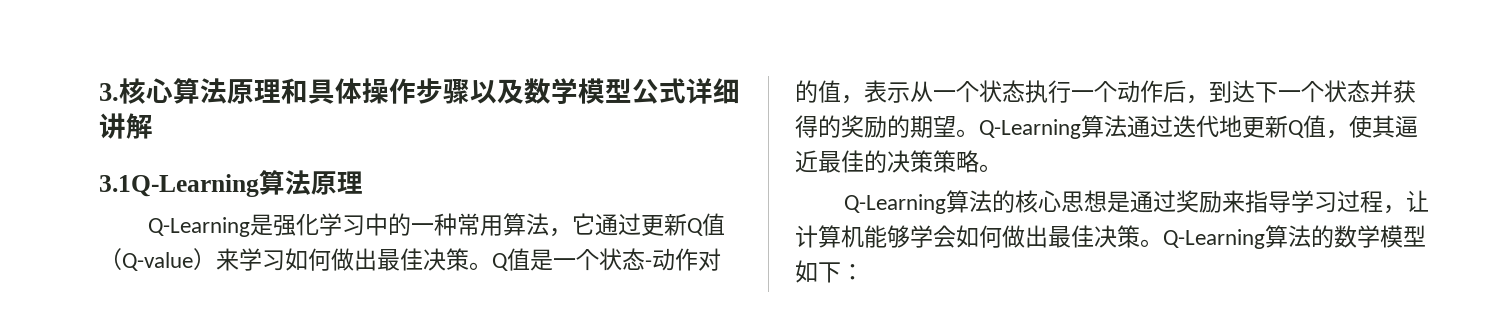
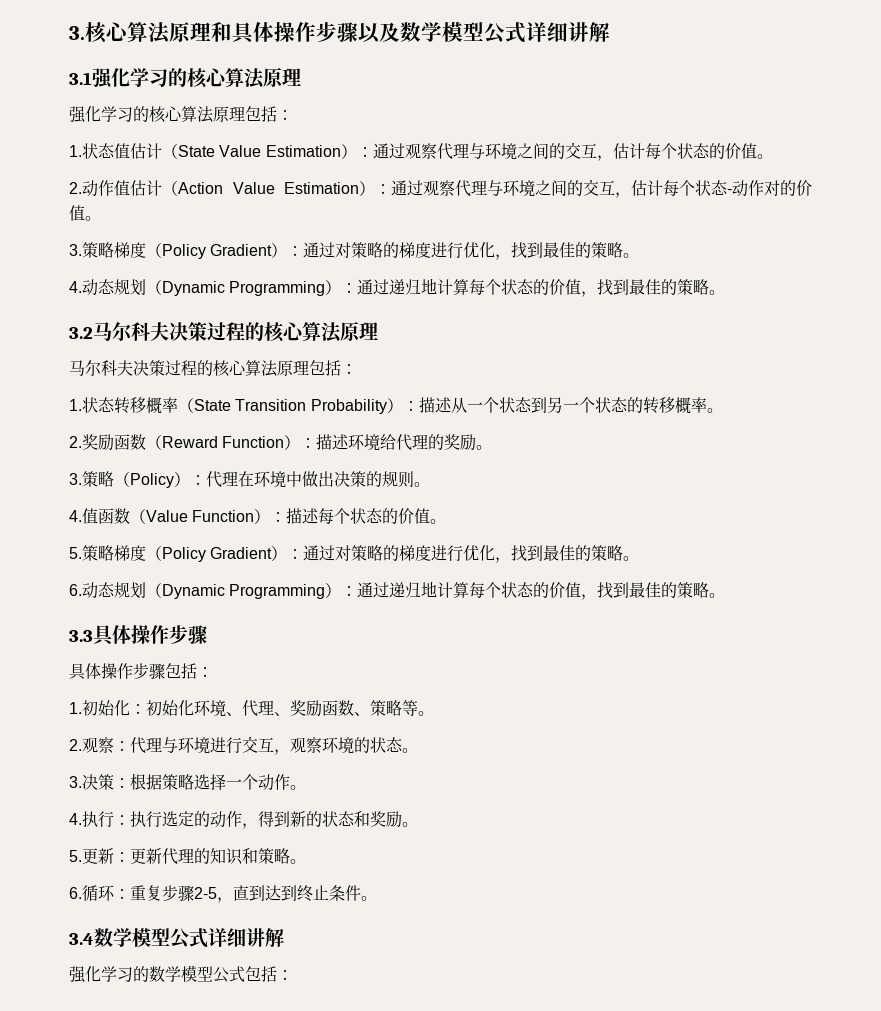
[99,170,363,197] [147,213,725,237] [99,248,576,271] 3.1Q-Learning算法原理 // Q-Learning是强化学习中的一种常用算法，它通过更新Q值（Q-value）来学习如何做出最佳决策。Q值是一 -> [69,68,301,89] [69,106,293,123] [69,142,773,161] [69,179,679,198] 3.1强化学习的核心算法原理 // 强化学习的核心算法原理包括： // 1.状态值估计（State Value Estimation）：通过观察代理与环境之间的交互，估计每个状态的价值。 // 2.动作值估计（Action Value Estimation）：通过观察代理与环境之间的交互，估计每
[818,80,1416,104] [795,115,1418,139] [795,150,1002,173] [843,190,1429,214] [795,225,1311,249] 值，表示从一个状态执行一个动作后，到达下一个状态并获得的奖励的期望。Q-Learning算法通过迭代地更新Q值，使其逼近最佳的决策策略。 // Q-Learning算法的核心思想是通过奖励来指导学习过程，让计算机能够学会如何做出最佳决策。Q-Learning算法 -> [796,180,812,196] [69,205,101,221] [69,242,640,260] [69,278,726,297] [69,322,378,343] [69,360,357,377] [69,397,723,414] [69,434,493,451] [69,471,430,488] [69,508,447,525] [69,545,640,563] [69,581,726,600] [69,625,207,646] [69,663,213,680] [69,700,434,717] [69,736,418,755] [69,773,306,791] [69,811,418,829] [69,848,306,865] [69,885,377,903] [69,928,284,949] [69,966,133,983] 价值。 // 3.策略梯度（Policy Gradient）：通过对策略的梯度进行优化，找到最佳的策略。 // 4.动态规划（Dynamic Programming）：通过递归地计算每个状态的价值，找到最佳的策略。 // 3.2马尔科夫决策过程的核心算法原理 // 马尔科夫决策过程的核心算法原理包括： // 1.状态转移概率（State Transition Probability）：描述从一个状态到另一个状态的转移概率。 // 2.奖励函数（Reward Function）：描述环境给代理的奖励。 // 3.策略（Policy）：代理在环境中做出决策的规则。 // 4.值函数（Value Function）：描述每个状态的价值。 // 5.策略梯度（Policy Gradient）：通过对策略的梯度进行优化，找到最佳的策略。 // 6.动态规划（Dynamic Programming）：通过递归地计算每个状态的价值，找到最佳的策略。 // 3.3具体操作步骤 // 具体操作步骤包括： // 1.初始化：初始化环境、代理、奖励函数、策略等。 // 2.观察：代理与环境进行交互，观察环境的状态。 // 3.决策：根据策略选择一个动作。 // 4.执行：执行选定的动作，得到新的状态和奖励。 // 5.更新：更新代理的知识和策略。 // 6.循环：重复步骤2-5，直到达到终止条件。 // 3.4数学模型公式详细讲解 // 强化学习
[795,260,841,283] 如下 -> [213,966,277,983] 公式包括

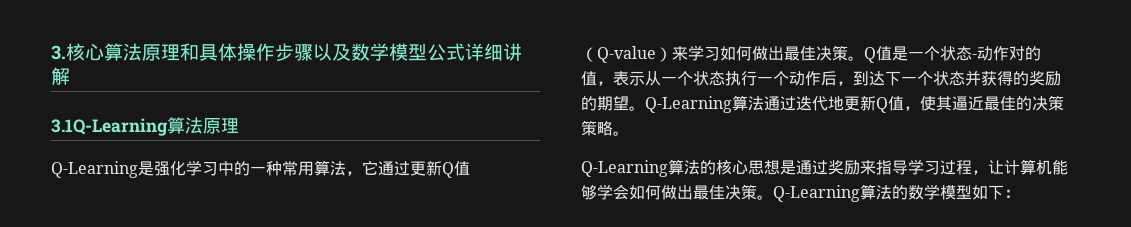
[69,68,301,89] [69,106,293,123] [69,142,773,161] [69,179,679,198] 3.1强化学习的核心算法原理 // 强化学习的核心算法原理包括： // 1.状态值估计（State Value Estimation）：通过观察代理与环境之间的交互，估计每个状态的价值。 // 2.动作值估计（Action Value Estimation）：通过观察代理与环境之间的交互，估计每 -> [51,117,239,136] [51,160,470,178] [581,45,924,63] 3.1Q-Learning算法原理 // Q-Learning是强化学习中的一种常用算法，它通过更新Q值（Q-value）来学习如何做出最佳决策。Q值是一
[796,180,812,196] [69,205,101,221] [69,242,640,260] [69,278,726,297] [69,322,378,343] [69,360,357,377] [69,397,723,414] [69,434,493,451] [69,471,430,488] [69,508,447,525] [69,545,640,563] [69,581,726,600] [69,625,207,646] [69,663,213,680] [69,700,434,717] [69,736,418,755] [69,773,306,791] [69,811,418,829] [69,848,306,865] [69,885,377,903] [69,928,284,949] [69,966,133,983] 价值。 // 3.策略梯度（Policy Gradient）：通过对策略的梯度进行优化，找到最佳的策略。 // 4.动态规划（Dynamic Programming）：通过递归地计算每个状态的价值，找到最佳的策略。 // 3.2马尔科夫决策过程的核心算法原理 // 马尔科夫决策过程的核心算法原理包括： // 1.状态转移概率（State Transition Probability）：描述从一个状态到另一个状态的转移概率。 // 2.奖励函数（Reward Function）：描述环境给代理的奖励。 // 3.策略（Policy）：代理在环境中做出决策的规则。 // 4.值函数（Value Function）：描述每个状态的价值。 // 5.策略梯度（Policy Gradient）：通过对策略的梯度进行优化，找到最佳的策略。 // 6.动态规划（Dynamic Programming）：通过递归地计算每个状态的价值，找到最佳的策略。 // 3.3具体操作步骤 // 具体操作步骤包括： // 1.初始化：初始化环境、代理、奖励函数、策略等。 // 2.观察：代理与环境进行交互，观察环境的状态。 // 3.决策：根据策略选择一个动作。 // 4.执行：执行选定的动作，得到新的状态和奖励。 // 5.更新：更新代理的知识和策略。 // 6.循环：重复步骤2-5，直到达到终止条件。 // 3.4数学模型公式详细讲解 // 强化学习 -> [581,70,1061,86] [581,95,1064,113] [581,120,629,136] [581,159,1068,177] [581,184,892,202] 值，表示从一个状态执行一个动作后，到达下一个状态并获得的奖励的期望。Q-Learning算法通过迭代地更新Q值，使其逼近最佳的决策策略。 // Q-Learning算法的核心思想是通过奖励来指导学习过程，让计算机能够学会如何做出最佳决策。Q-Learning算法
[213,966,277,983] 公式包括 -> [972,185,1004,200] 如下

